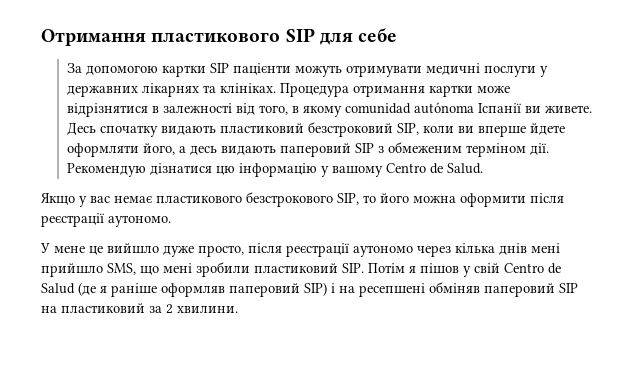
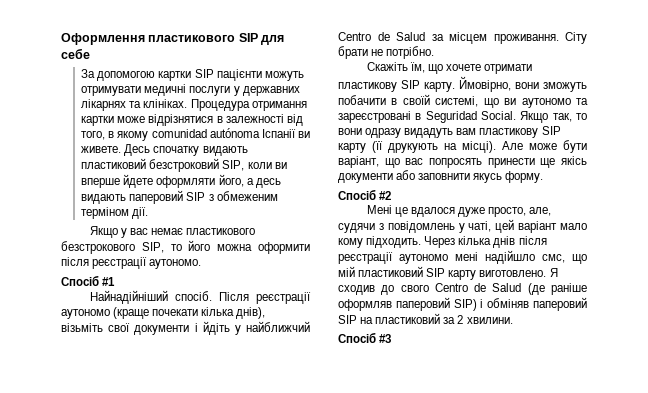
[41,29,146,46] Отримання -> [61,33,145,45] Оформлення
[66,163,483,177] Рекомендую дізнатися цю інформацію у вашому Centro de Salud. -> (149, 213) none
[40,243,560,257] [41,262,500,277] У мене це вийшло дуже просто, після реєстрації аутономо через кілька днів мені прийшло SMS, що мені зробили пластиковий SIP. Потім я пішов у свій -> [61,275,116,286] [89,290,311,304] [61,307,266,319] [61,321,310,335] [338,32,587,44] [338,46,435,59] [366,62,533,74] [338,76,587,92] [338,94,588,108] [338,111,587,123] [338,126,561,138] [338,140,587,153] [338,156,587,168] [338,170,544,183] [338,189,392,200] [366,205,552,217] [338,219,587,233] [338,236,547,248] [338,250,587,264] [338,266,558,280] [338,285,429,295] Спосіб #1 // Найнадійніший спосіб. Після реєстрації аутономо (краще почекати кілька днів), візьміть свої документи і йдіть у найближчий Centro de Salud за місцем проживання. Сіту брати не потрібно. // Скажіть їм, що хочете отримати пластикову SIP карту. Ймовірно, вони зможуть побачити в своїй системі, що ви аутономо та зареєстровані в Seguridad Social. Якщо так, то вони одразу видадуть вам пластикову SIP карту (її друкують на місці). Але може бути варіант, що вас попросять принести ще якісь документи або заповнити якусь форму. // Спосіб #2 // Мені це вдалося дуже просто, але, судячи з повідомлень у чаті, цей варіант мало кому підходить. Через кілька днів після реєстрації аутономо мені надійшло смс, що мій пластиковий SIP карту виготовлено. Я сходив до свого
[100,286,107,293] я -> (545, 289) none
[339,283,425,297] на ресепшені -> (484, 303) none
(238, 309) none -> [338,332,392,343] // Спосіб #3

